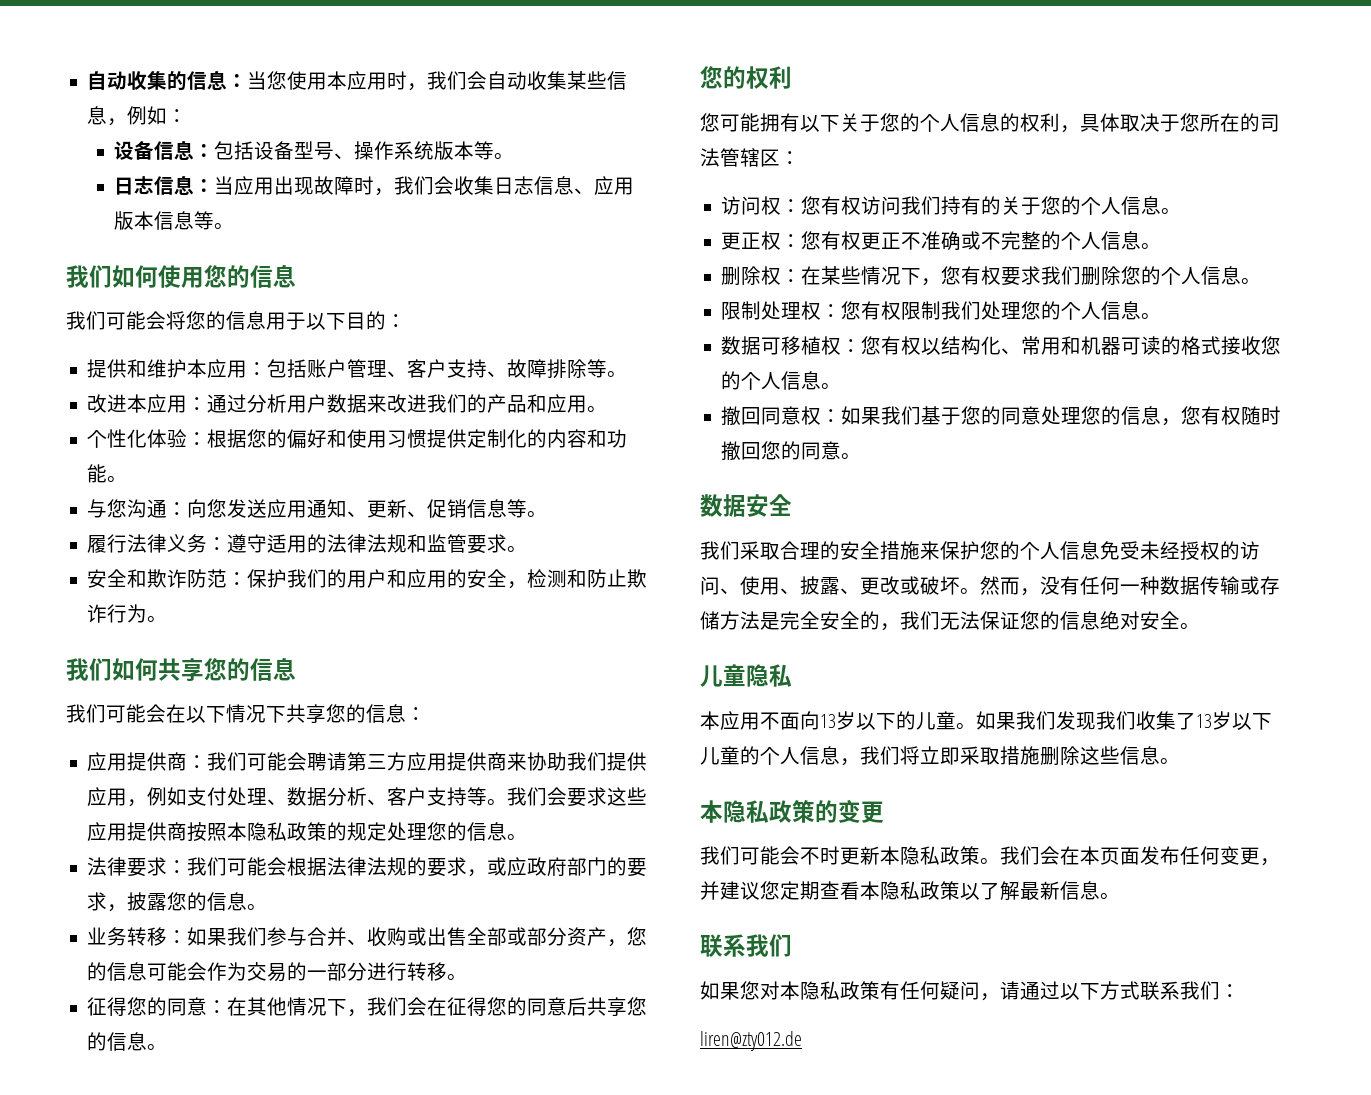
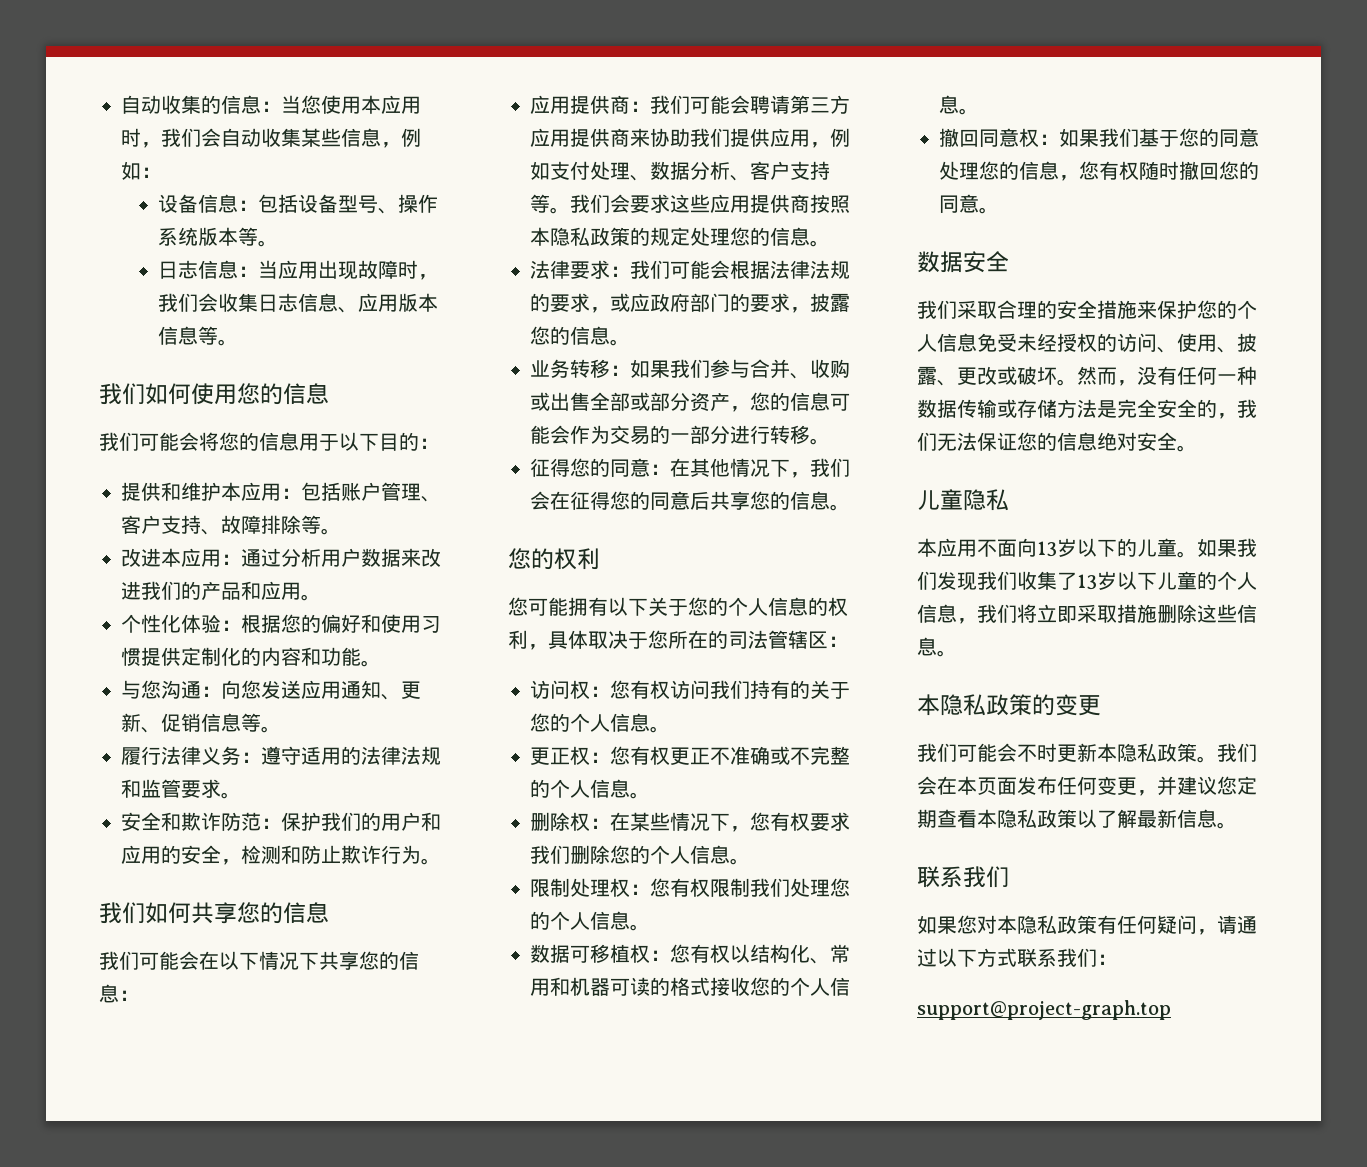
[700,1031,802,1051] liren@zty012.de -> [917,1000,1171,1020] support@project-graph.top

